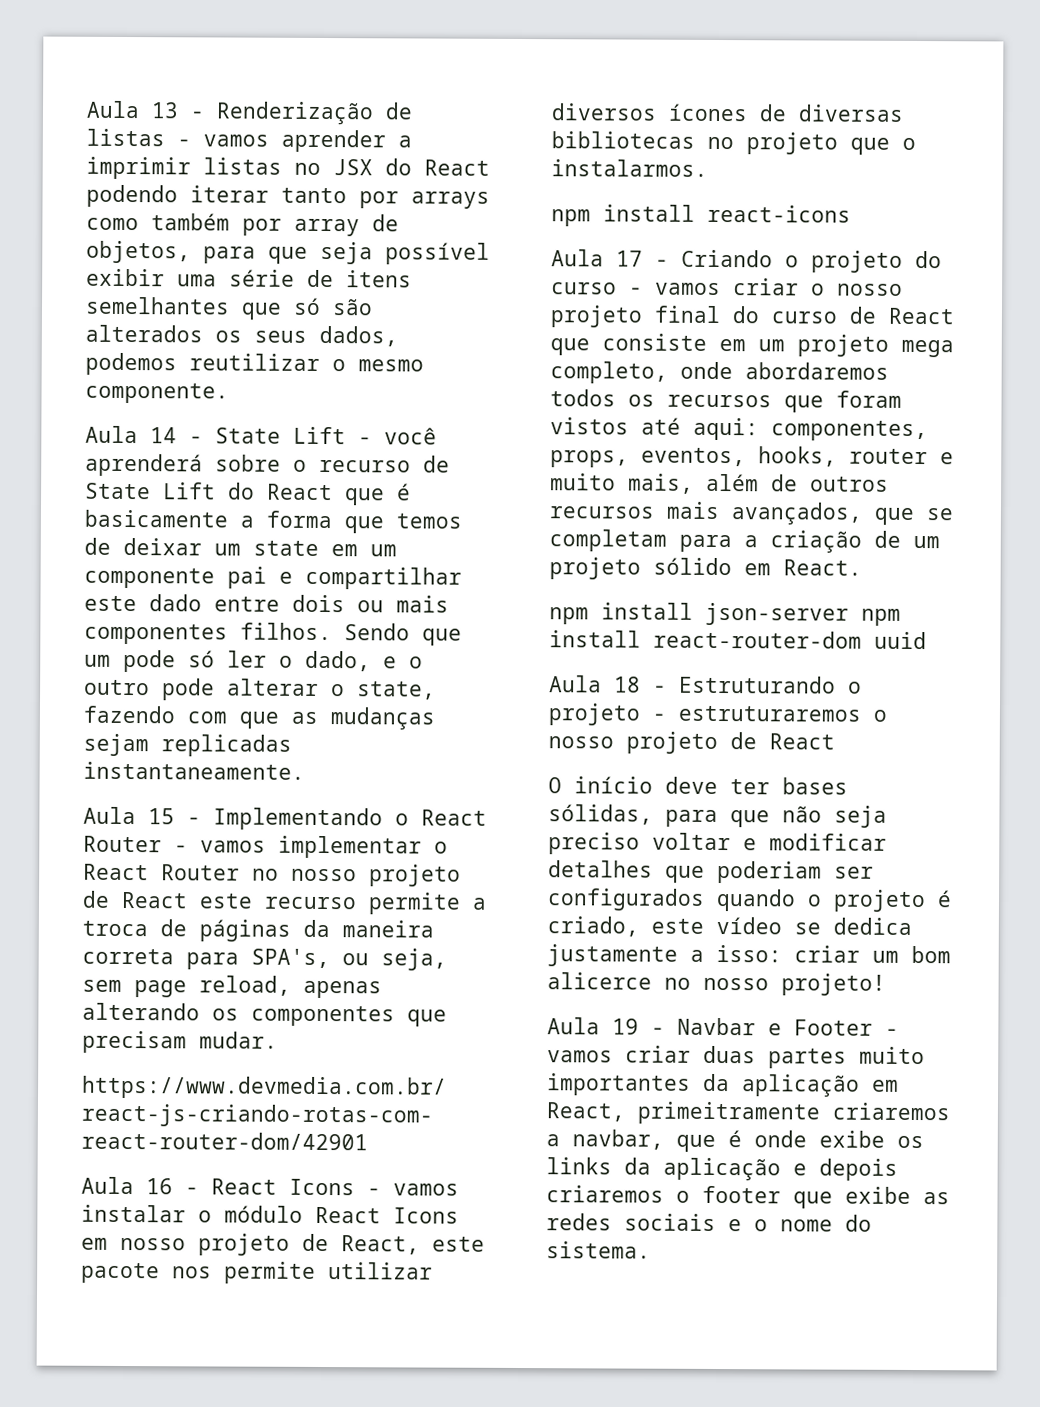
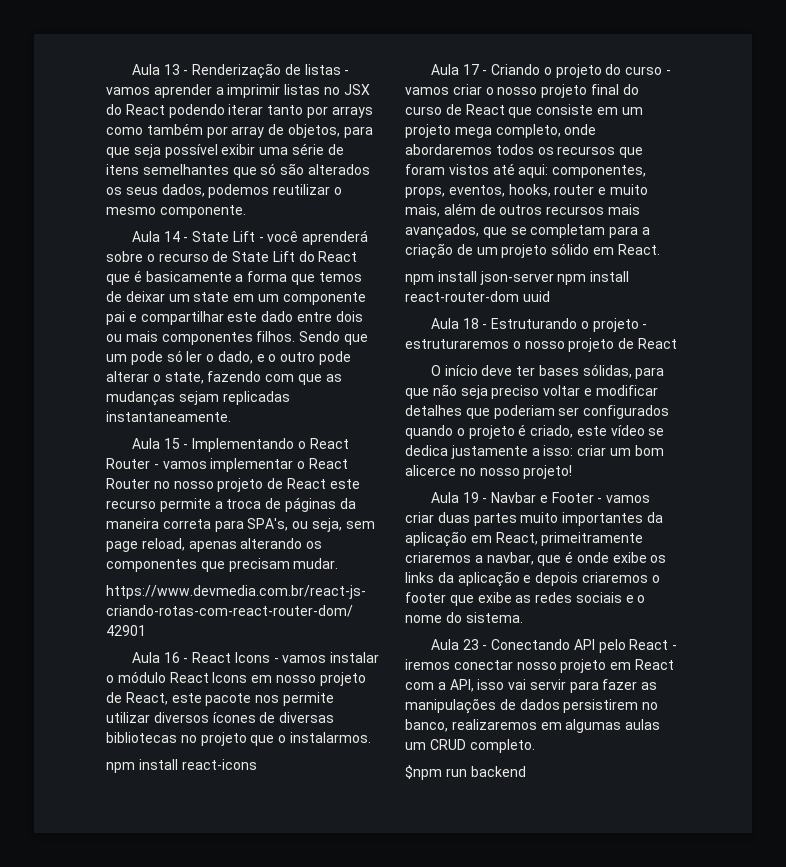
(651, 1250) none -> [430,639,678,653] [405,659,674,673] [405,679,658,693] [405,698,659,714] [405,719,661,733] [405,739,535,753] [405,765,526,780] // Aula 23 - Conectando API pelo React - iremos conectar nosso projeto em React com a API, isso vai servir para fazer as manipulações de dados persistirem no banco, realizaremos em algumas aulas um CRUD completo. // $npm run backend

